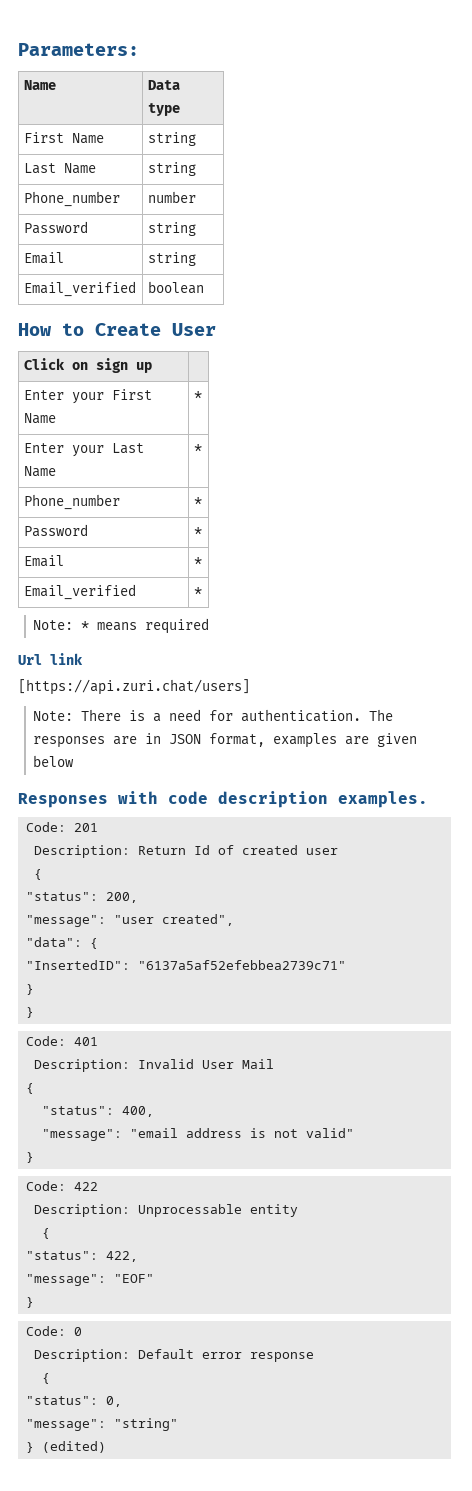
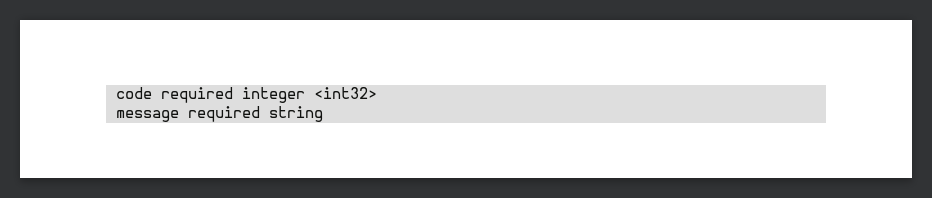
[18,43,139,56] [23,80,56,90] [147,80,180,90] [147,103,180,116] [23,132,104,144] [147,132,196,146] [23,163,96,174] [147,162,196,176] [23,191,120,207] [147,191,196,203] [23,221,88,234] [147,222,196,236] [23,252,64,264] [147,252,196,266] [23,281,136,297] [147,281,204,294] [18,323,216,336] [23,358,152,373] [23,389,152,404] [23,413,56,424] [193,391,202,400] [23,443,144,457] [23,466,56,477] [193,444,202,453] [23,494,120,510] [193,497,202,506] [23,524,88,537] [193,527,202,536] [23,555,64,567] [193,557,202,566] [23,584,136,600] [193,587,202,596] [33,618,210,634] [18,653,83,665] [18,679,250,695] [33,709,394,722] [33,733,418,748] [33,755,75,767] [18,791,428,808] [26,822,99,832] [34,845,339,858] [34,869,43,880] [26,892,139,903] [26,914,235,927] [26,937,99,949] [26,960,347,970] [26,984,35,995] [26,1007,35,1018] [26,1036,99,1046] [34,1059,275,1072] [26,1083,35,1094] [42,1106,155,1117] [42,1128,355,1141] [26,1152,35,1163] [26,1181,99,1191] [34,1204,299,1217] [42,1228,51,1239] [26,1251,139,1262] [26,1274,155,1286] [26,1297,35,1308] [26,1326,83,1336] [34,1349,315,1362] [42,1373,51,1384] [26,1396,123,1407] [26,1418,179,1431] [26,1441,107,1453] Parameters: // Name | Data type // First Name | string // Last Name | string // Phone_number | number // Password | string // Email | string // Email_verified | boolean // How to Create User // Click on sign up | // Enter your First Name | * // Enter your Last Name | * // Phone_number | * // Password | * // Email | * // Email_verified | * // Note: * means required // Url link // [https://api.zuri.chat/users] // Note: There is a need for authentication. The responses are in JSON format, examples are given below // Responses with code description examples. // Code: 201 // Description: Return Id of created user // { // "status": 200, // "message": "user created", // "data": { // "InsertedID": "6137a5af52efebbea2739c71" // } // } // Code: 401 // Description: Invalid User Mail // { // "status": 400, // "message": "email address is not valid" // } // Code: 422 // Description: Unprocessable entity // { // "status": 422, // "message": "EOF" // } // Code: 0 // Description: Default error response // { // "status": 0, // "message": "string" // } (edited) -> [116,87,378,103] [116,106,324,122] code required integer <int32> // message required string

